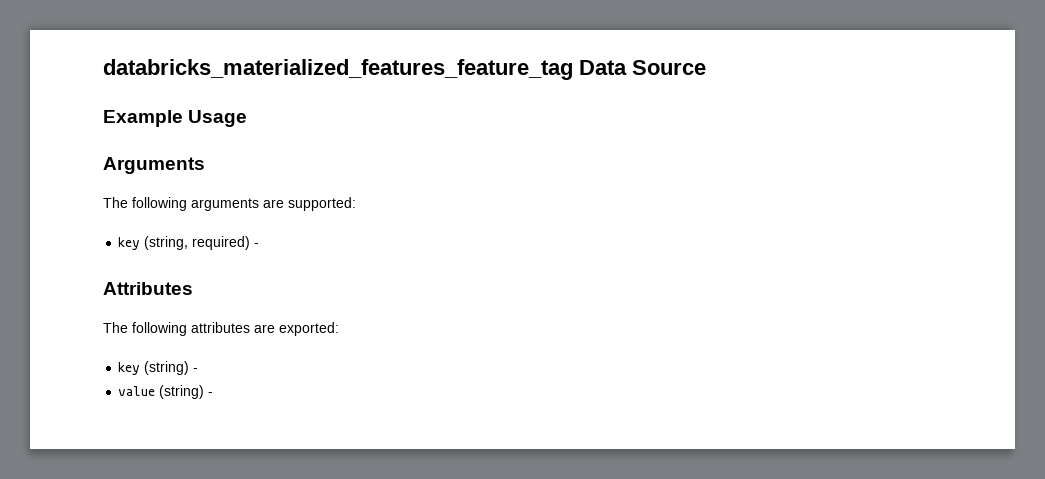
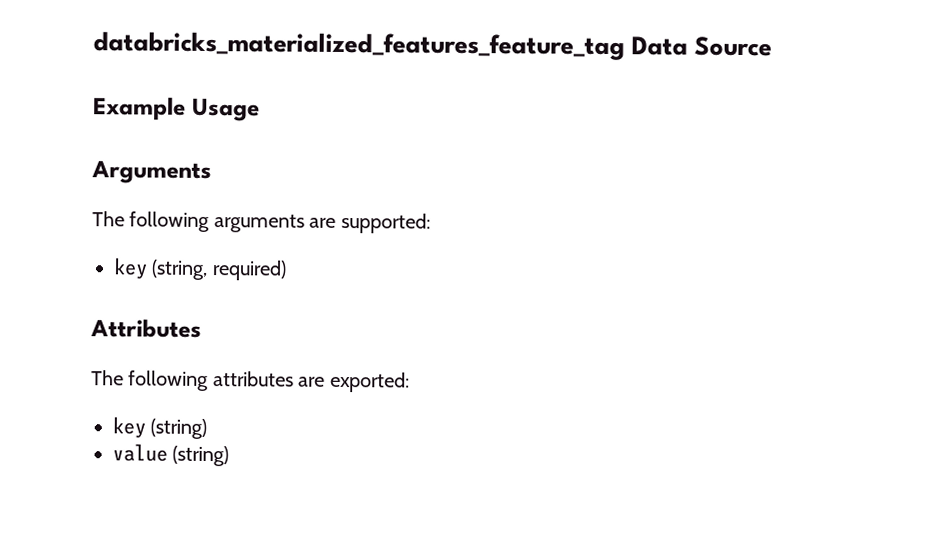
[254,243,260,247] - -> (287, 270) none
[193,368,199,372] - -> (208, 428) none
[208,392,214,396] - -> (230, 456) none

